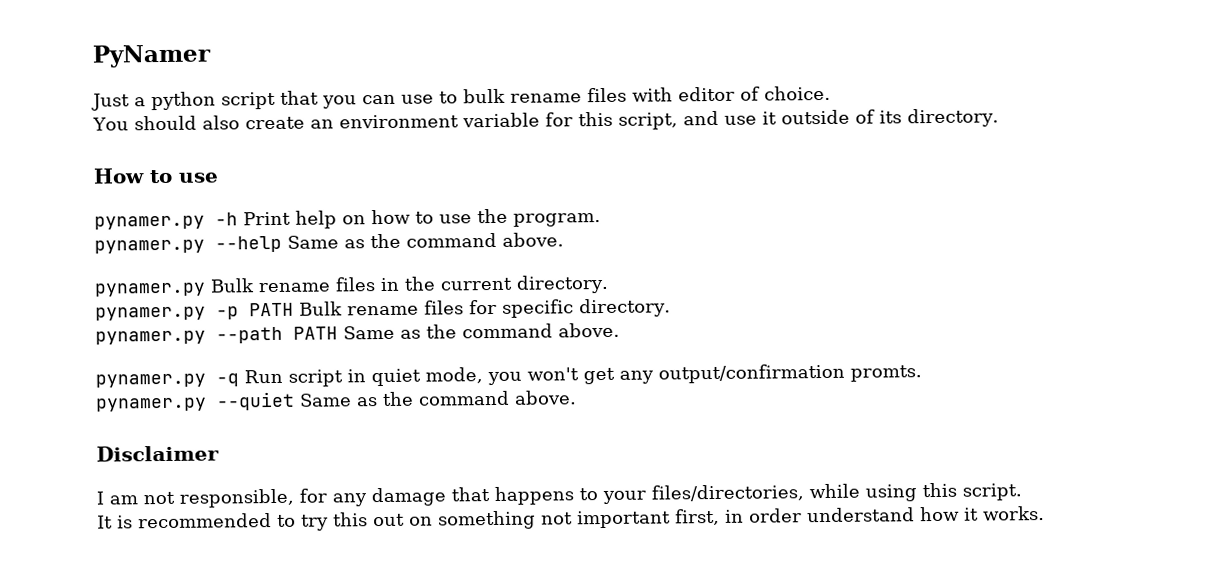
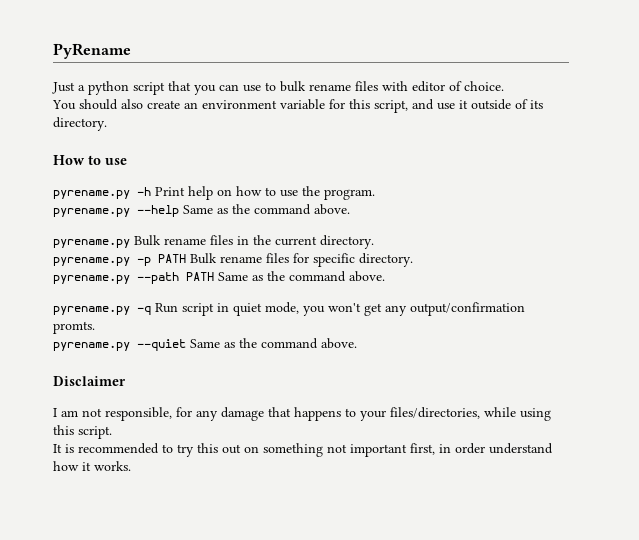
[92,44,211,68] PyNamer -> [53,43,131,59] PyRename
[94,215,205,230] pynamer.py -> [53,190,130,199] pyrename.py
[94,239,205,254] pynamer.py -> [53,208,130,217] pyrename.py
[94,282,206,297] pynamer.py -> [53,239,130,248] pyrename.py
[95,306,206,321] pynamer.py -> [53,257,130,266] pyrename.py
[95,330,206,345] pynamer.py -> [53,275,130,284] pyrename.py
[95,373,206,388] pynamer.py -> [53,306,130,315] pyrename.py
[95,397,207,412] pynamer.py -> [53,342,130,351] pyrename.py

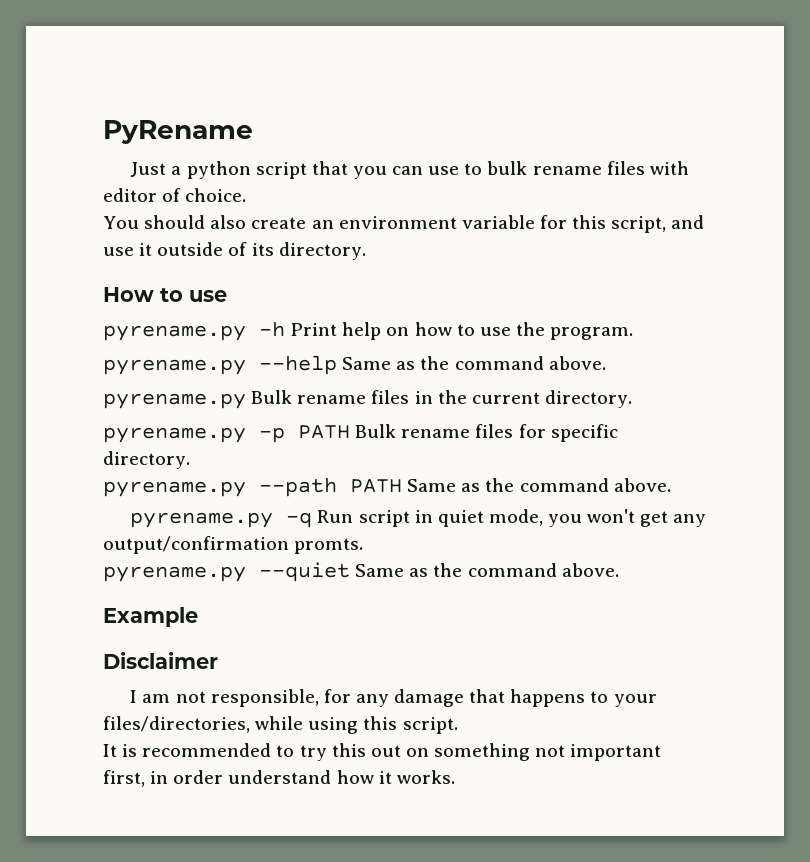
(357, 343) none -> [103,607,198,627] // Example

